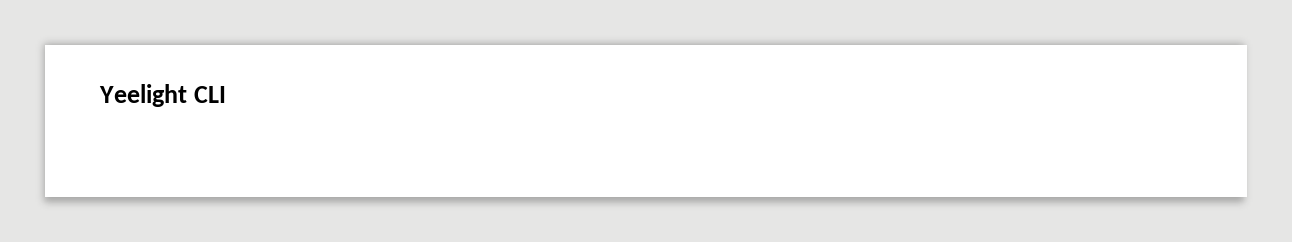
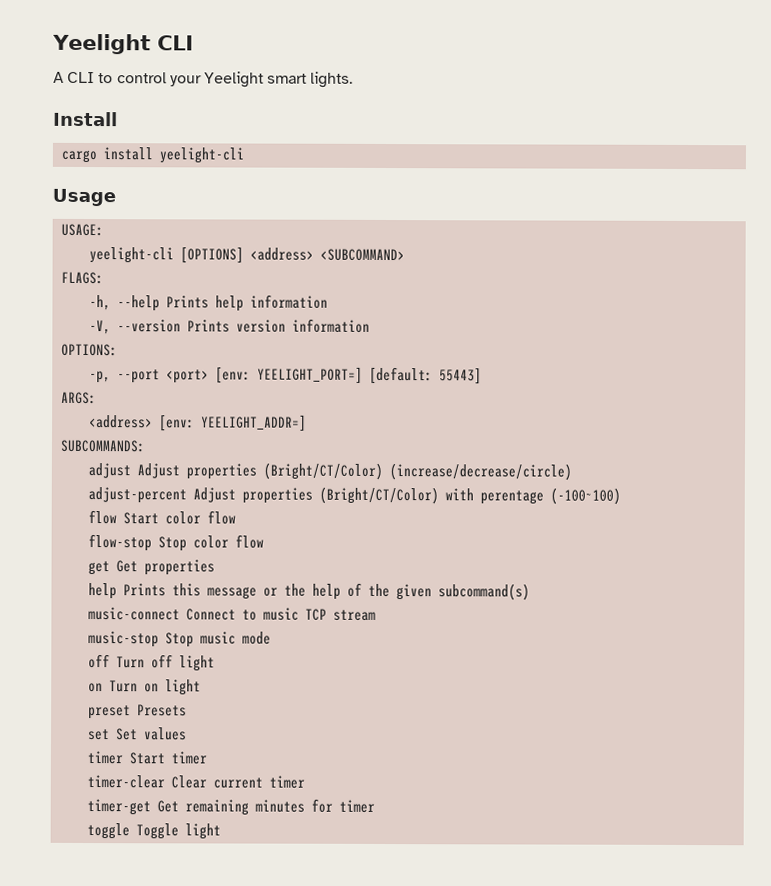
(227, 94) none -> [53,71,354,88] [53,111,118,127] [61,147,245,164] [52,188,116,207] [61,223,105,237] [89,246,406,264] [61,271,105,285] [89,294,329,312] [89,318,371,335] [61,343,119,357] [89,366,483,385] [61,391,98,405] [89,414,308,432] [60,439,147,453] [88,462,573,481] [88,486,622,505] [88,510,237,525] [88,534,265,552] [88,559,216,576] [88,582,531,601] [88,607,377,621] [88,631,272,648] [88,654,216,672] [88,679,202,696] [88,704,188,720] [88,727,188,741] [87,751,208,765] [87,775,306,789] [87,798,376,816] [87,823,222,840] // A CLI to control your Yeelight smart lights. // Install // cargo install yeelight-cli // Usage // USAGE: // yeelight-cli [OPTIONS] <address> <SUBCOMMAND> // FLAGS: // -h, --help Prints help information // -V, --version Prints version information // OPTIONS: // -p, --port <port> [env: YEELIGHT_PORT=] [default: 55443] // ARGS: // <address> [env: YEELIGHT_ADDR=] // SUBCOMMANDS: // adjust Adjust properties (Bright/CT/Color) (increase/decrease/circle) // adjust-percent Adjust properties (Bright/CT/Color) with perentage (-100~100) // flow Start color flow // flow-stop Stop color flow // get Get properties // help Prints this message or the help of the given subcommand(s) // music-connect Connect to music TCP stream // music-stop Stop music mode // off Turn off light // on Turn on light // preset Presets // set Set values // timer Start timer // timer-clear Clear current timer // timer-get Get remaining minutes for timer // toggle Toggle light

